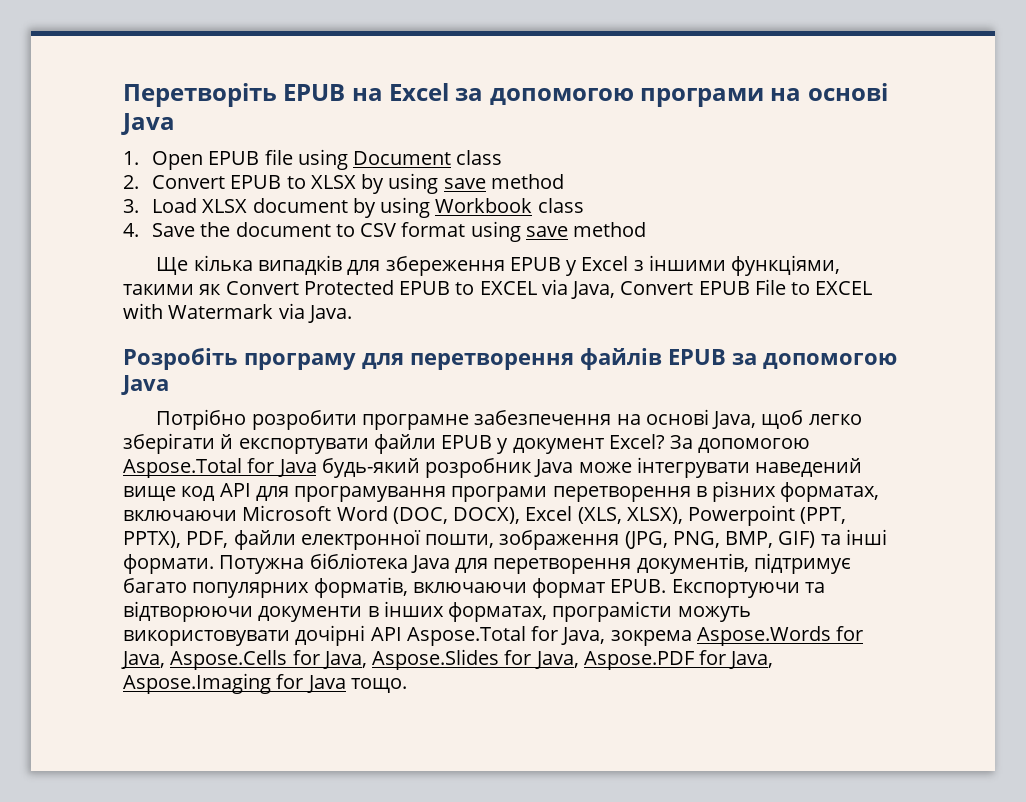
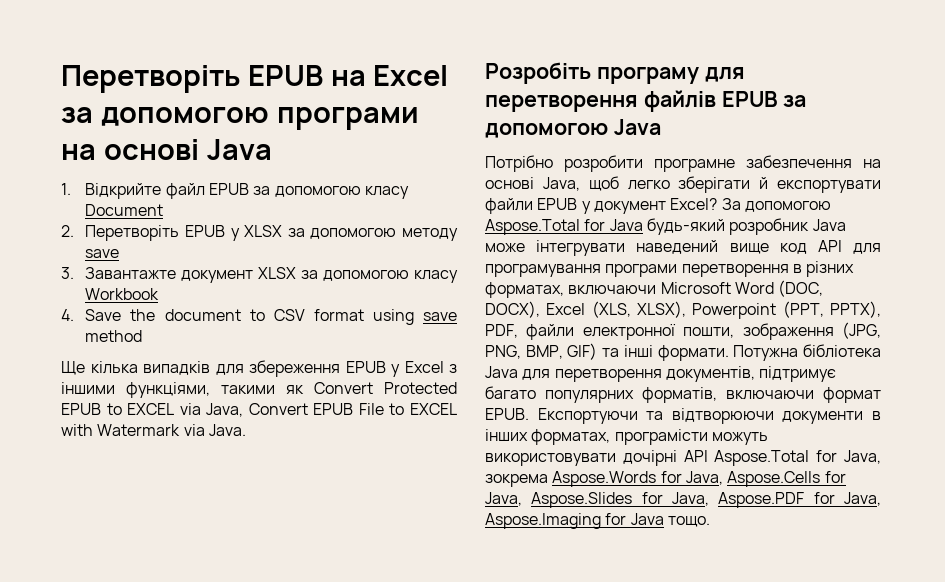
[152,149,348,170] Open EPUB file using -> [85,183,409,199] Відкрийте файл EPUB за допомогою класу
[456,150,503,165] class -> (164, 210) none
[152,173,565,194] Convert EPUB to XLSX by using save method -> [85,225,458,241] [85,249,120,258] Перетворіть EPUB у XLSX за допомогою методу save
[152,197,431,218] Load XLSX document by using -> [85,267,459,283] Завантажте документ XLSX за допомогою класу
[537,198,584,213] class -> (160, 294) none

